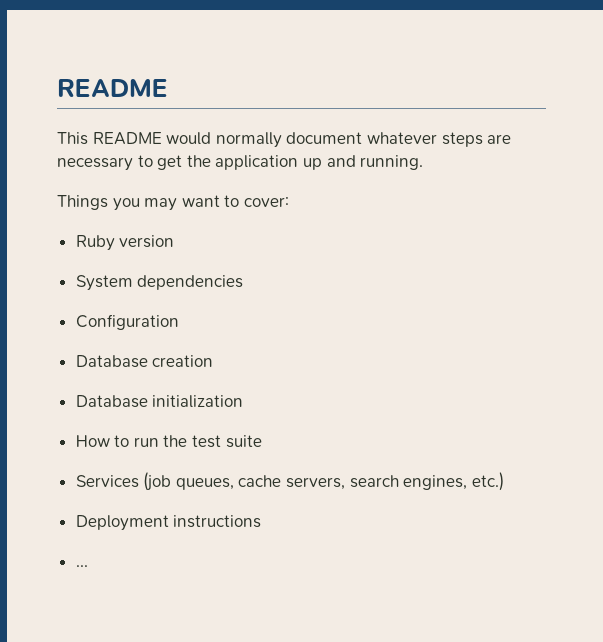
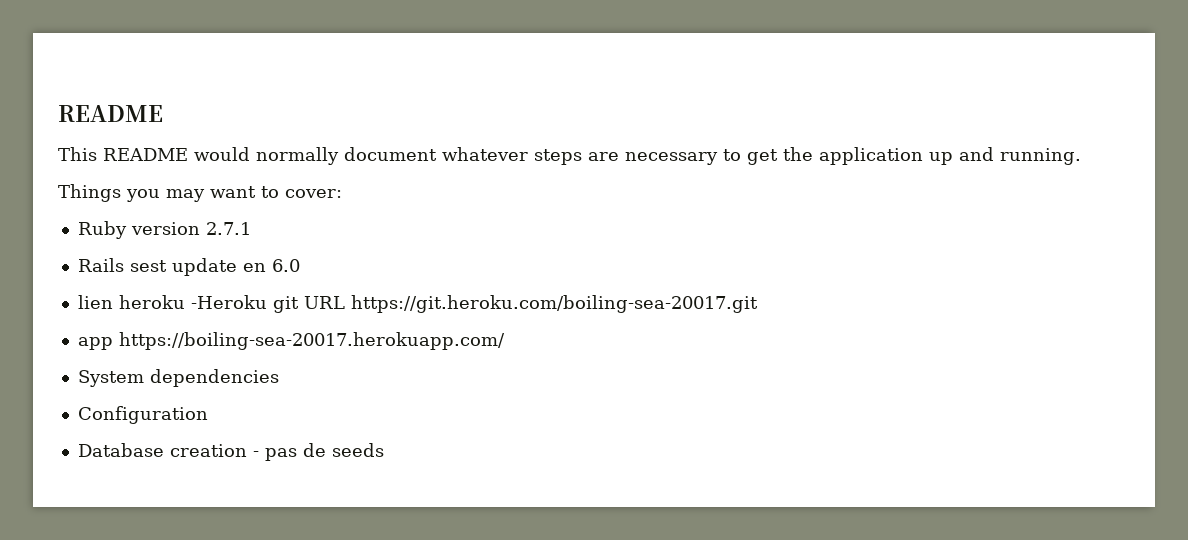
(175, 241) none -> [205,222,251,235] [77,258,300,276] [77,295,758,313] [77,332,505,350] 2.7.1 // Rails sest update en 6.0 // lien heroku -Heroku git URL https://git.heroku.com/boiling-sea-20017.git // app https://boiling-sea-20017.herokuapp.com/
[75,395,244,408] [75,435,262,448] [75,472,504,491] [75,515,262,531] [75,565,88,567] // Database initialization // How to run the test suite // Services (job queues, cache servers, search engines, etc.) // Deployment instructions // ... -> [252,443,384,461] - pas de seeds

